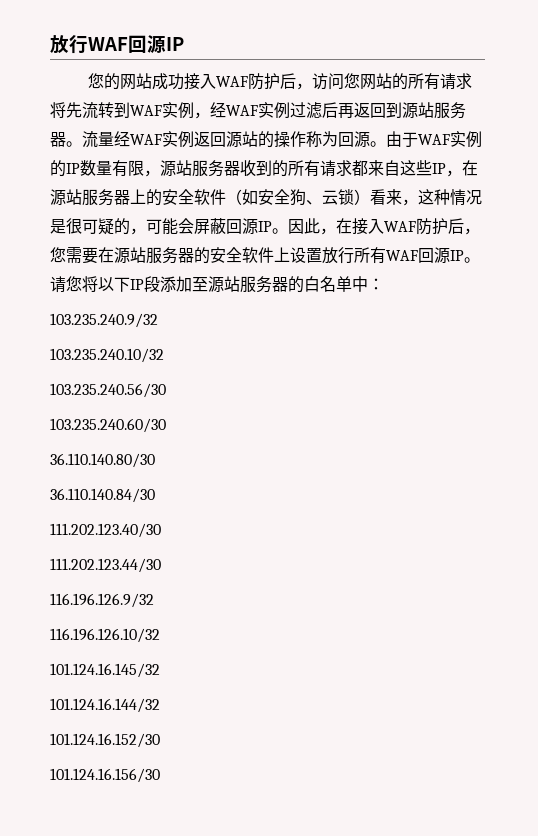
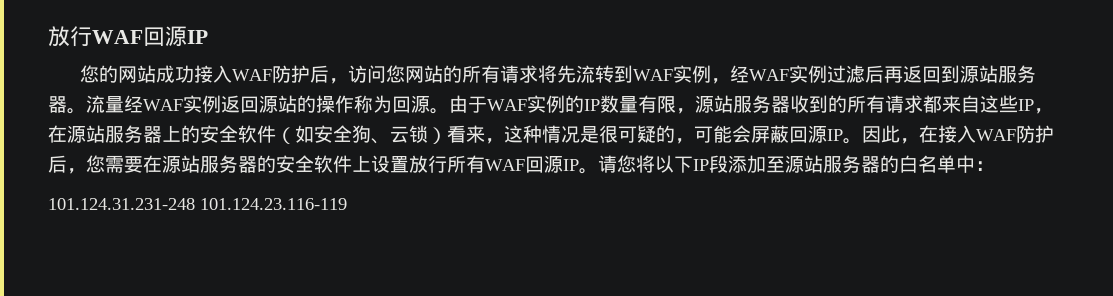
[50,313,158,328] [50,348,164,363] [50,383,166,398] [50,418,166,433] [50,453,155,468] [50,488,155,503] [50,523,161,538] [50,558,161,573] [50,593,154,608] [50,628,160,643] [50,663,160,678] [50,698,160,713] [50,733,160,748] [50,768,160,783] 103.235.240.9/32 // 103.235.240.10/32 // 103.235.240.56/30 // 103.235.240.60/30 // 36.110.140.80/30 // 36.110.140.84/30 // 111.202.123.40/30 // 111.202.123.44/30 // 116.196.126.9/32 // 116.196.126.10/32 // 101.124.16.145/32 // 101.124.16.144/32 // 101.124.16.152/30 // 101.124.16.156/30 -> [48,198,347,210] 101.124.31.231-248 101.124.23.116-119

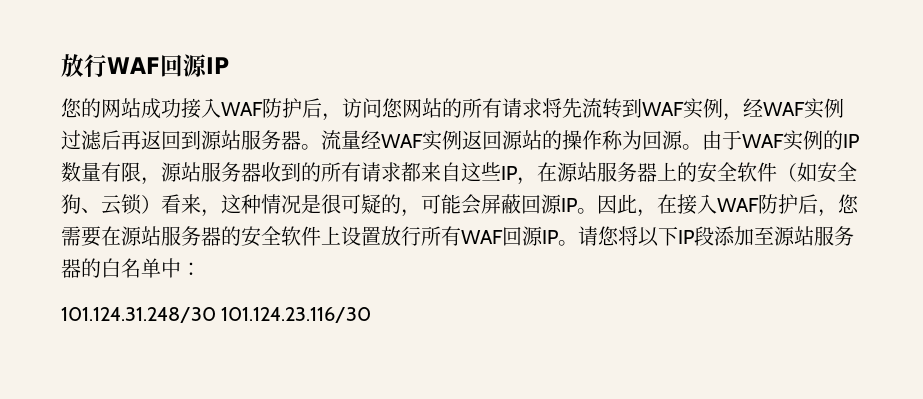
[48,198,347,210] 101.124.31.231-248 101.124.23.116-119 -> [61,307,372,323] 101.124.31.248/30 101.124.23.116/30

